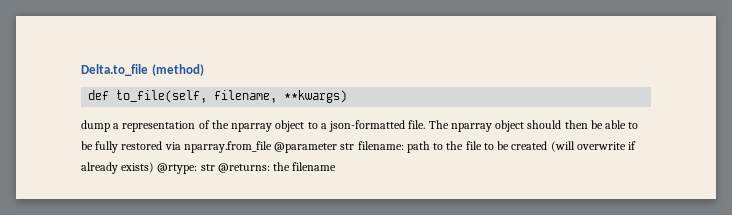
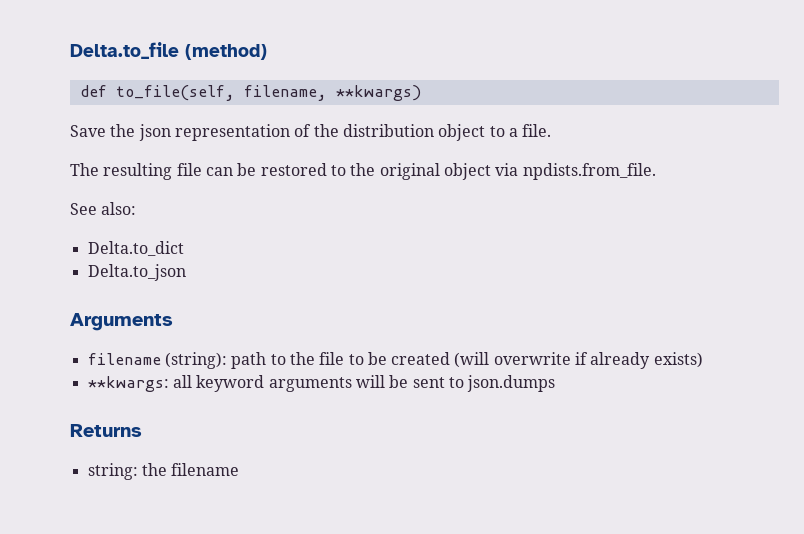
[81,120,120,132] dump a -> [70,124,171,141] Save the json
[231,123,273,132] nparray -> [342,124,434,137] distribution
[329,120,406,132] json-formatted -> (518, 132) none
[428,120,639,132] [81,141,404,153] The nparray object should then be able to be fully restored via nparray.from_file @parameter str filename: -> [70,163,656,180] [70,202,137,215] [87,241,184,256] [87,264,186,281] [70,313,173,331] [87,352,227,369] // The resulting file can be restored to the original object via npdists.from_file. // See also: // Delta.to_dict // Delta.to_json // Arguments // filename (string):
[157,163,270,174] @rtype: str @returns: -> [87,375,556,392] [70,424,142,437] [87,463,138,480] // **kwargs: all keyword arguments will be sent to json.dumps // Returns // string:

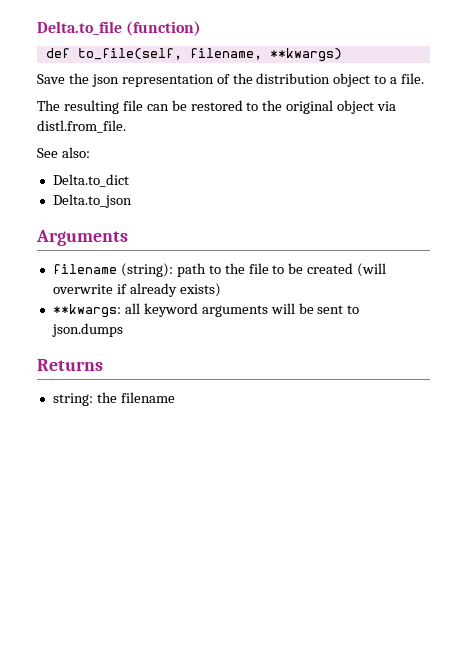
[185,44,267,60] (method) -> [126,21,202,36] (function)
[522,163,656,180] npdists.from_file. -> [37,120,126,133] distl.from_file.

